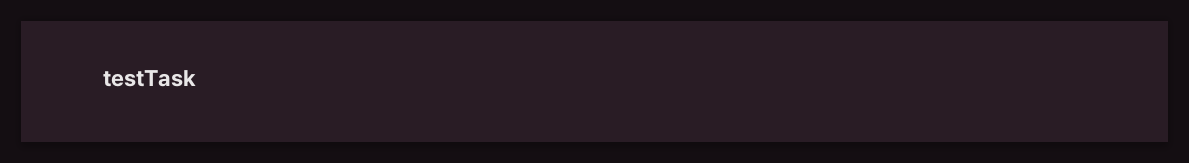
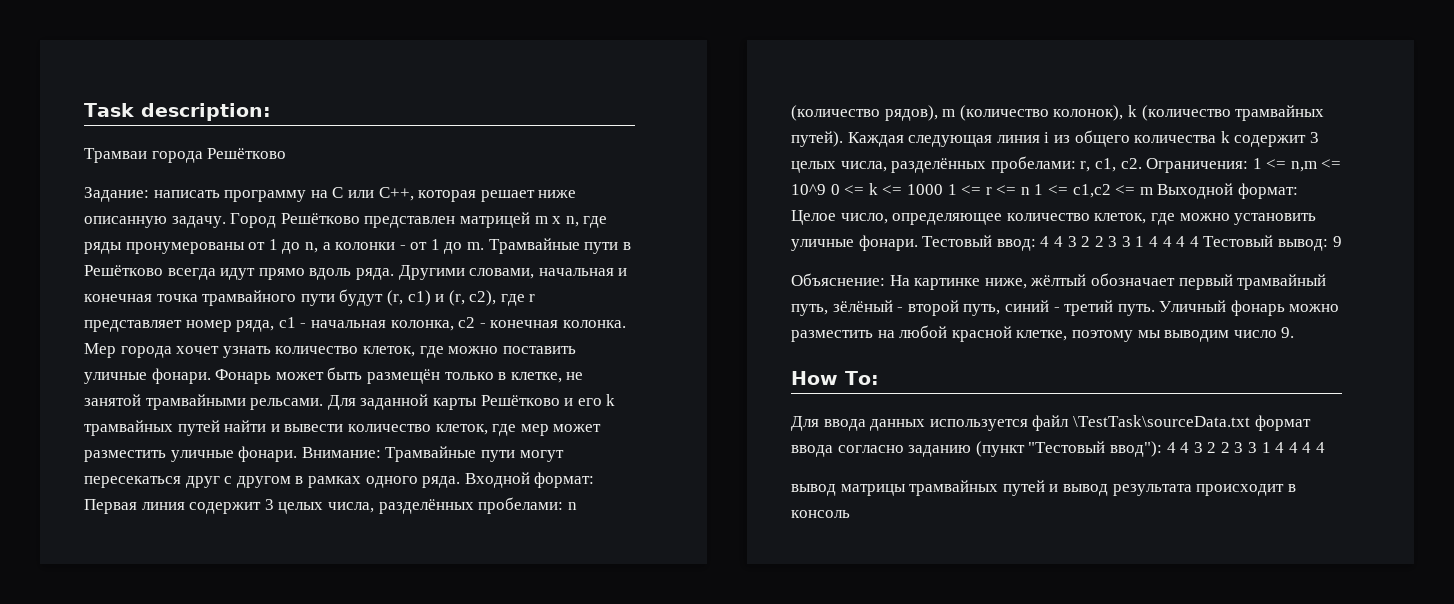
[103,70,196,87] testTask -> [84,103,271,121] [84,148,287,163] [84,187,577,202] [84,212,608,228] [84,238,631,254] [84,265,628,280] [84,289,536,306] [84,317,626,332] [84,343,576,358] [84,367,584,384] [84,394,616,410] [84,420,602,436] [84,446,564,462] [84,472,595,488] [84,497,577,514] [791,105,1325,121] [791,130,1319,147] [791,156,1342,173] [791,183,1299,199] [791,210,1317,225] [791,235,1342,251] [791,273,1327,290] [791,300,1340,316] [791,325,1295,342] [791,371,879,385] [791,415,1311,431] [791,441,1326,457] [791,480,1296,496] [791,510,850,518] Task description: // Трамваи города Решётково // Задание: написать программу на С или С++, которая решает ниже описанную задачу. Город Решётково представлен матрицей m x n, где ряды пронумерованы от 1 до n, а колонки - от 1 до m. Трамвайные пути в Решётково всегда идут прямо вдоль ряда. Другими словами, начальная и конечная точка трамвайного пути будут (r, c1) и (r, c2), где r представляет номер ряда, c1 - начальная колонка, c2 - конечная колонка. Мер города хочет узнать количество клеток, где можно поставить уличные фонари. Фонарь может быть размещён только в клетке, не занятой трамвайными рельсами. Для заданной карты Решётково и его k трамвайных путей найти и вывести количество клеток, где мер может разместить уличные фонари. Внимание: Трамвайные пути могут пересекаться друг с другом в рамках одного ряда. Входной формат: Первая линия содержит 3 целых числа, разделённых пробелами: n (количество рядов), m (количество колонок), k (количество трамвайных путей). Каждая следующая линия i из общего количества k содержит 3 целых числа, разделённых пробелами: r, c1, c2. Ограничения: 1 <= n,m <= 10^9 0 <= k <= 1000 1 <= r <= n 1 <= c1,c2 <= m Выходной формат: Целое число, определяющее количество клеток, где можно установить уличные фонари. Тестовый ввод: 4 4 3 2 2 3 3 1 4 4 4 4 Тестовый вывод: 9 // Объяснение: На картинке ниже, жёлтый обозначает первый трамвайный путь, зёлёный - второй путь, синий - третий путь. Уличный фонарь можно разместить на любой красной клетке, поэтому мы выводим число 9. // How To: // Для ввода данных используется файл \TestTask\sourceData.txt формат ввода согласно заданию (пункт "Тестовый ввод"): 4 4 3 2 2 3 3 1 4 4 4 4 // вывод матрицы трамвайных путей и вывод результата происходит в консоль

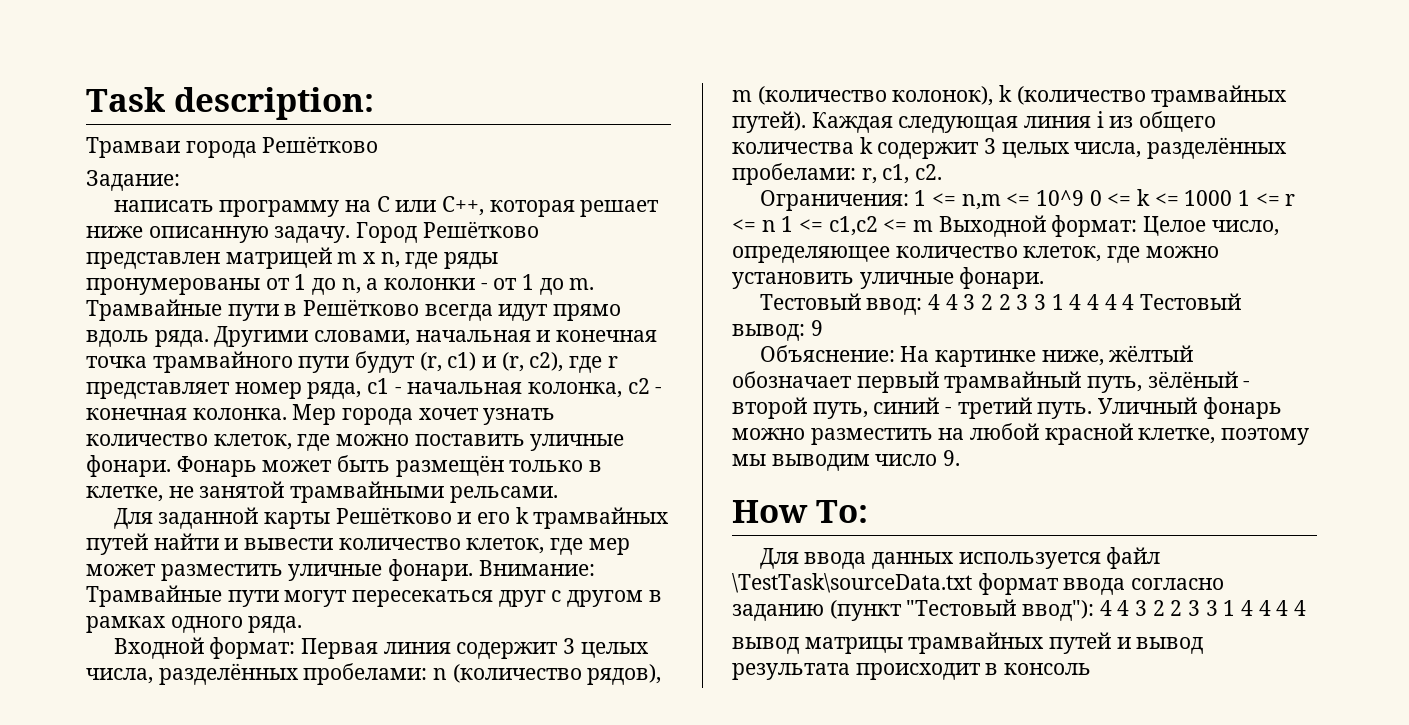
(149, 194) none -> (180, 180) //
(324, 404) none -> (558, 494) //
(461, 482) none -> (303, 624) //
(1142, 163) none -> (943, 172) //
(918, 243) none -> (1045, 278) //

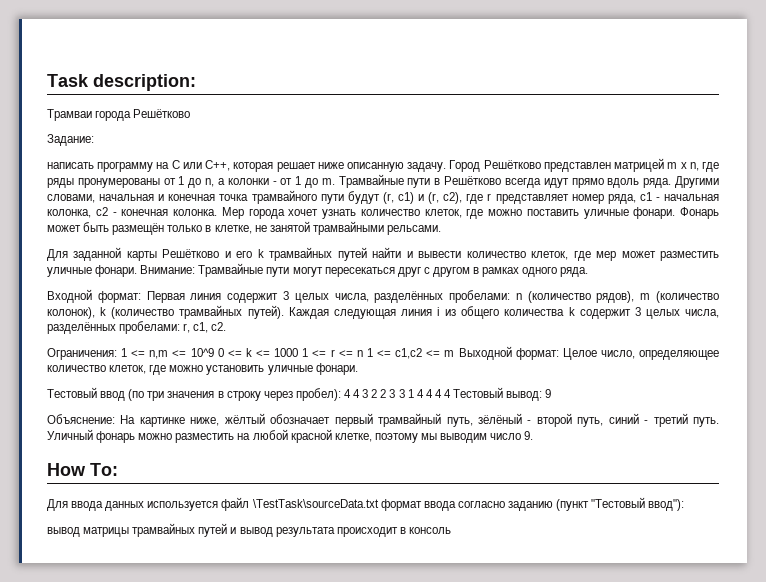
[866,298,923,315] ввод: -> [100,388,341,401] ввод (по три значения в строку через пробел):
[1099,600,1307,616] 4 4 3 2 2 3 3 1 4 4 4 4 -> (685, 505) none

